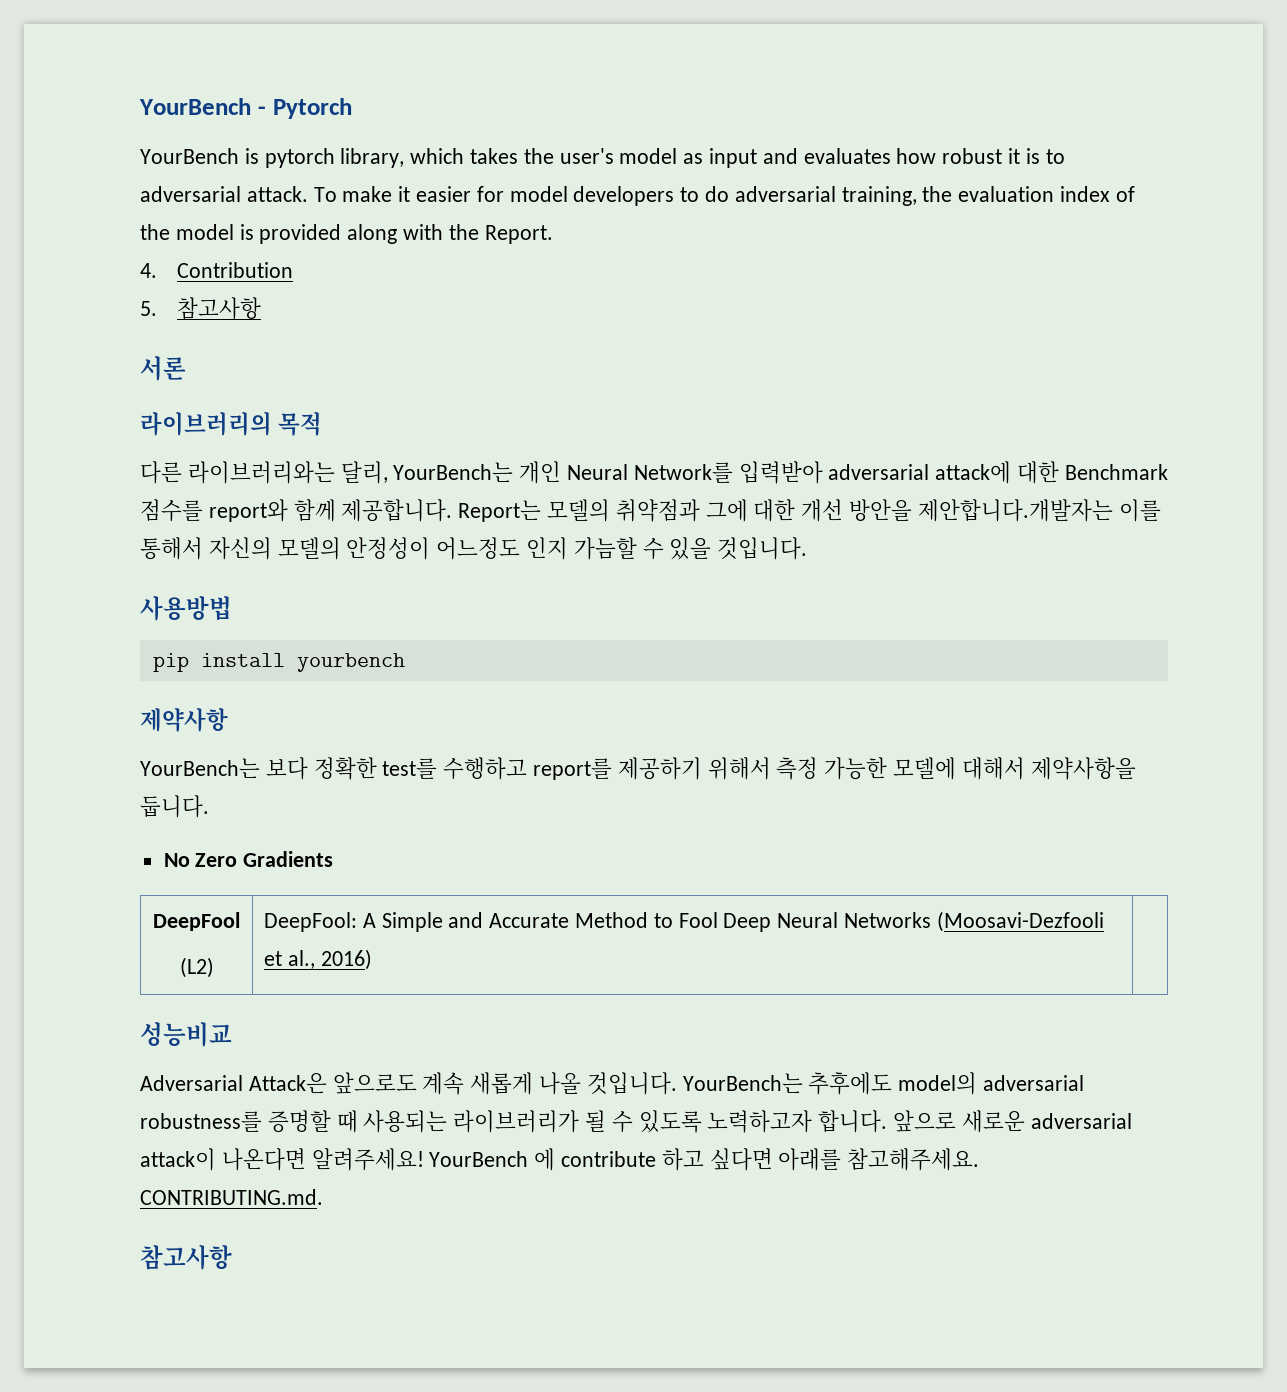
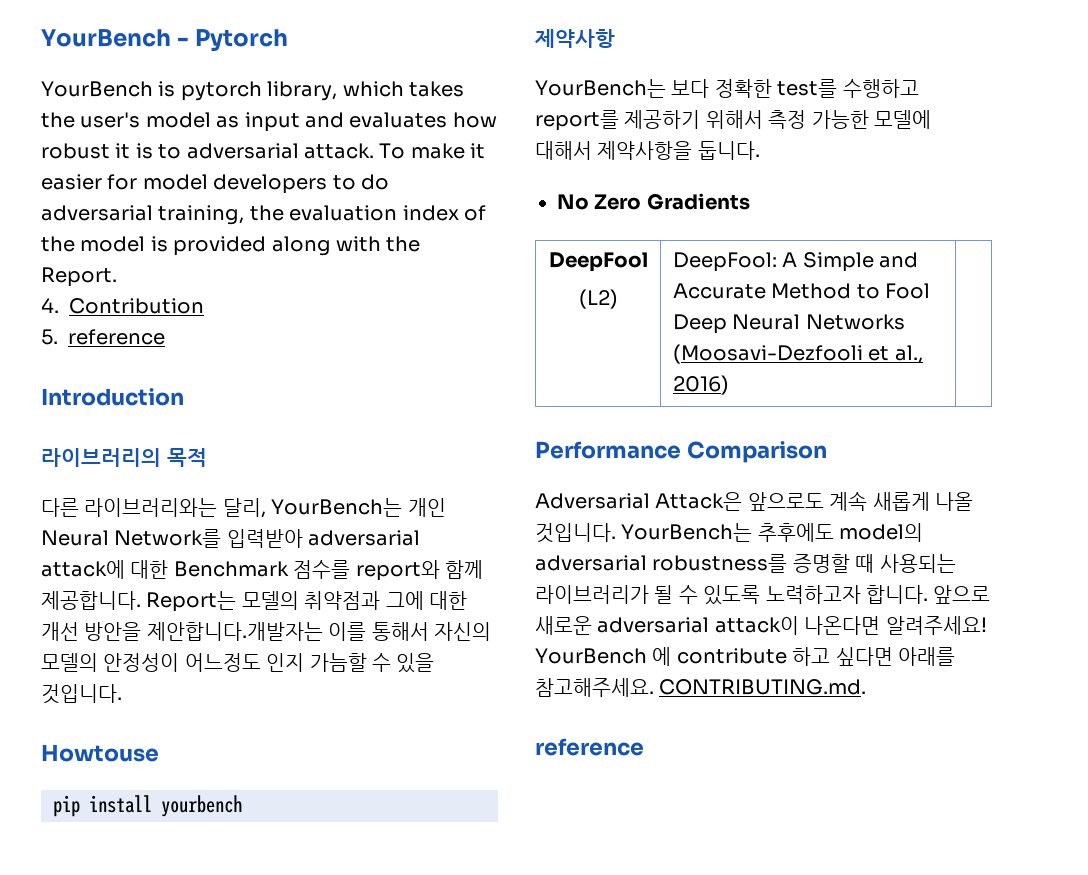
[177,297,262,320] [140,356,186,381] 참고사항 // 서론 -> [68,329,165,345] [41,388,184,406] reference // Introduction
[140,596,232,621] 사용방법 -> [41,744,159,762] Howtouse
[140,1022,232,1047] 성능비교 -> [535,441,827,463] Performance Comparison
[140,1245,232,1270] 참고사항 -> [535,738,644,756] reference

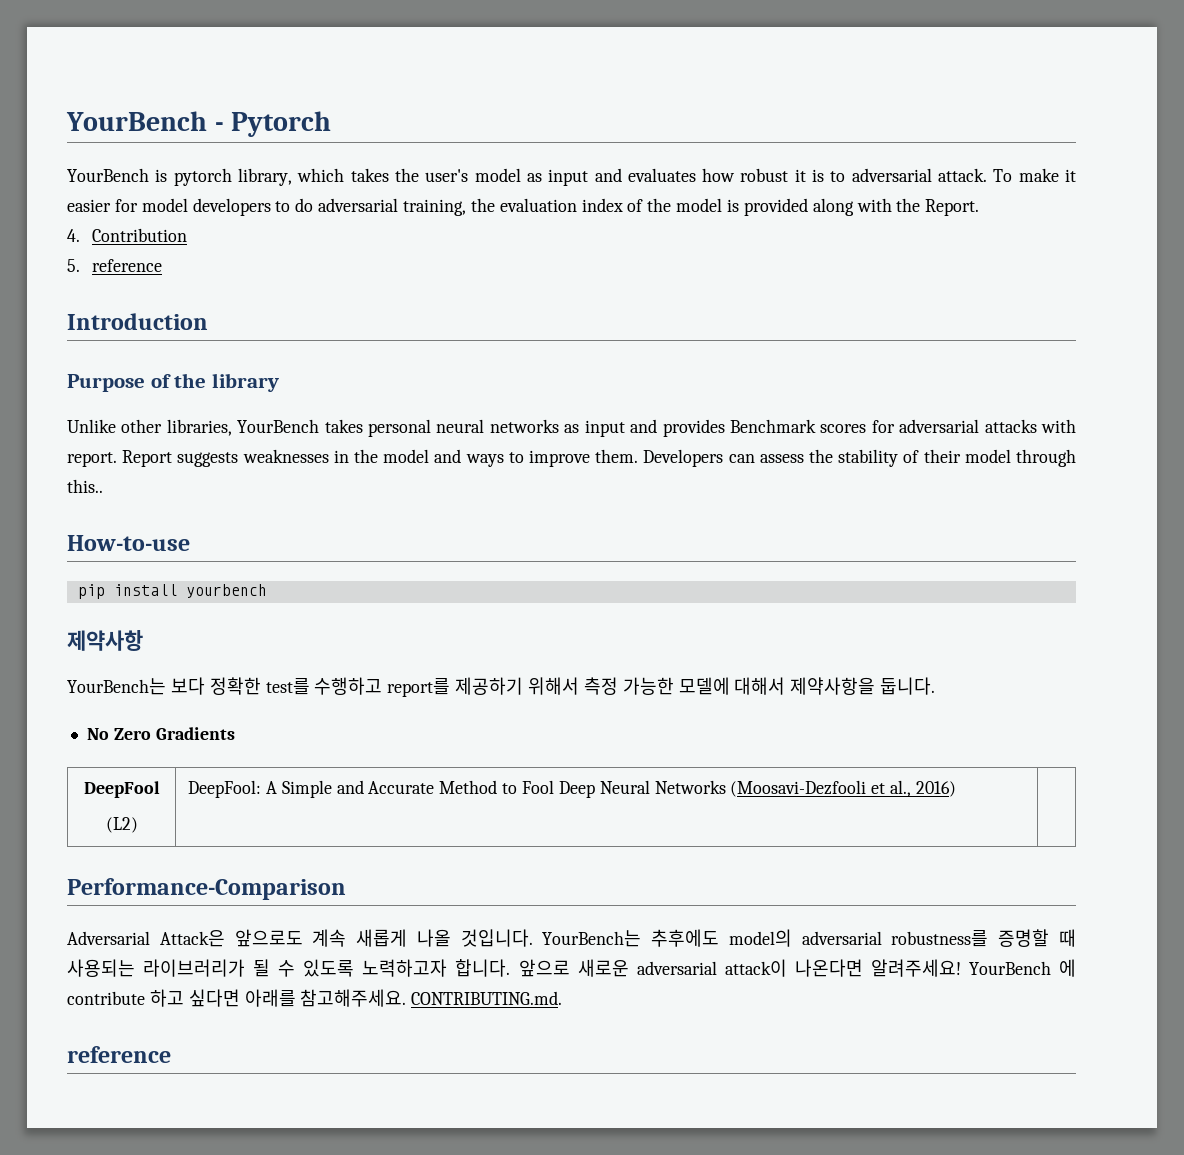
[41,448,207,467] [41,498,446,518] [41,529,421,548] [41,560,483,581] [41,591,467,612] [41,622,491,641] [41,653,435,673] [41,684,122,704] [41,744,159,762] 라이브러리의 목적 // 다른 라이브러리와는 달리, YourBench는 개인 Neural Network를 입력받아 adversarial attack에 대한 Benchmark 점수를 report와 함께 제공합니다. Report는 모델의 취약점과 그에 대한 개선 방안을 제안합니다.개발자는 이를 통해서 자신의 모델의 안정성이 어느정도 인지 가늠할 수 있을 것입니다. // Howtouse -> [67,373,280,392] [67,419,1076,437] [67,449,1077,467] [67,479,103,493] [67,535,190,551] Purpose of the library // Unlike other libraries, YourBench takes personal neural networks as input and provides Benchmark scores for adversarial attacks with report. Report suggests weaknesses in the model and ways to improve them. Developers can assess the stability of their model through this.. // How-to-use
[535,441,827,463] Performance Comparison -> [67,878,346,900] Performance-Comparison

